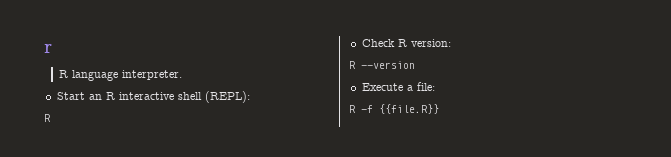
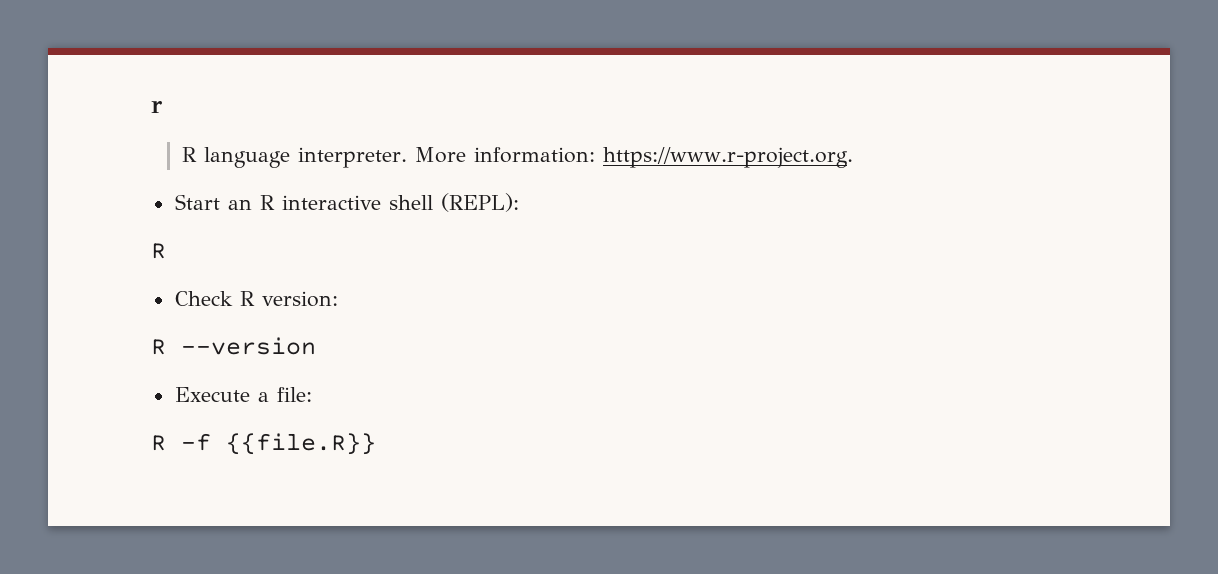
(182, 75) none -> [415,147,853,168] More information: https://www.r-project.org.

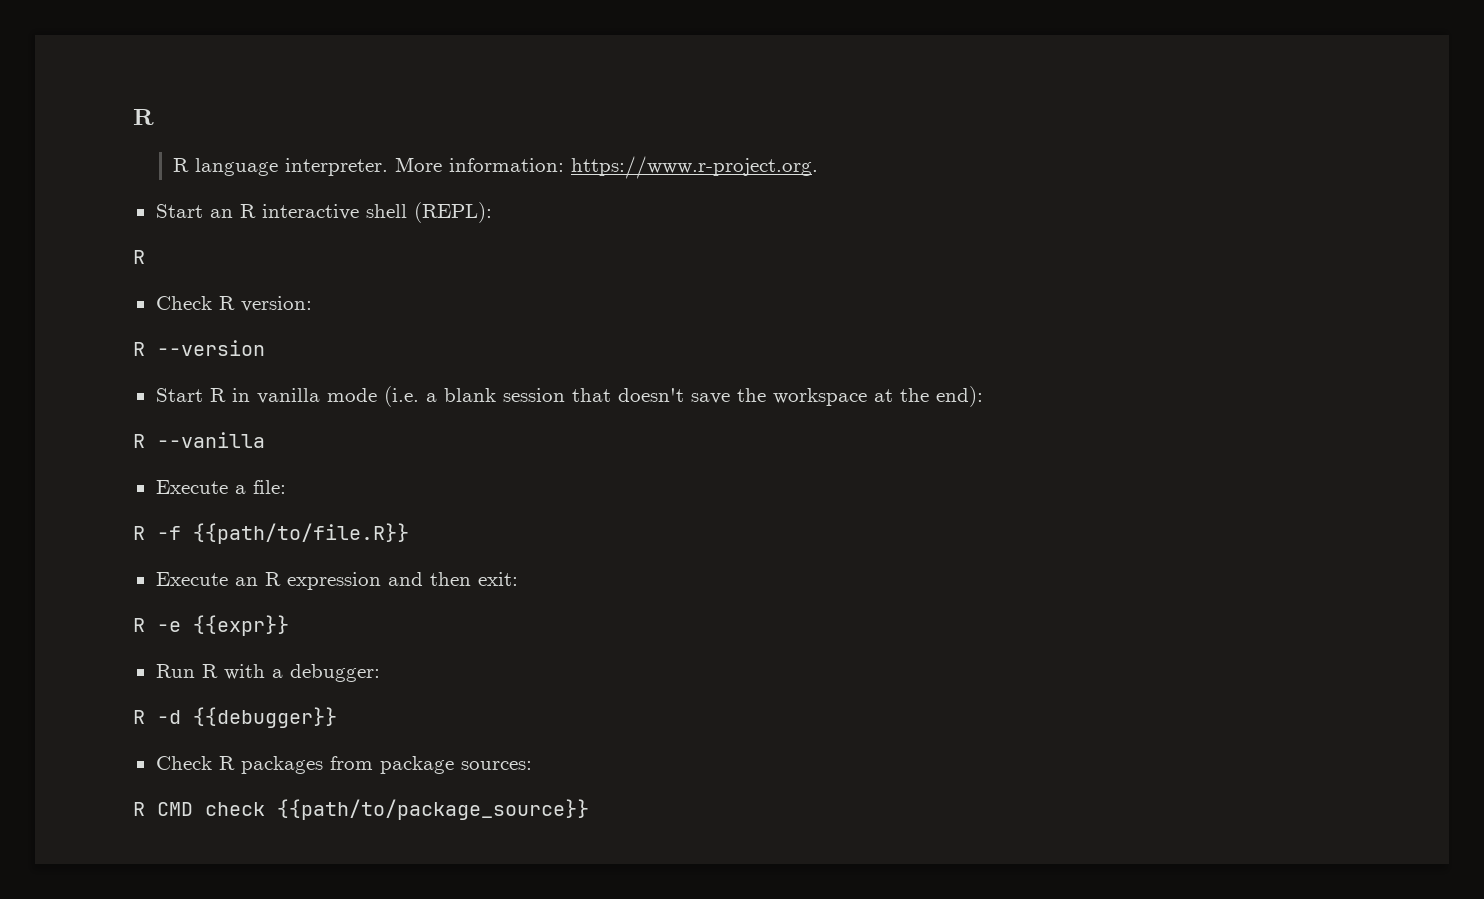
[151,100,163,113] r -> [133,109,154,125] R
(316, 346) none -> [155,386,983,407] [133,432,265,448] // Start R in vanilla mode (i.e. a blank session that doesn't save the workspace at the end): // R --vanilla
[226,433,376,455] {{file.R}} -> [193,523,409,544] [155,572,518,590] [133,615,289,636] [155,664,380,682] [133,707,337,728] [155,756,532,774] [133,799,589,820] {{path/to/file.R}} // Execute an R expression and then exit: // R -e {{expr}} // Run R with a debugger: // R -d {{debugger}} // Check R packages from package sources: // R CMD check {{path/to/package_source}}

